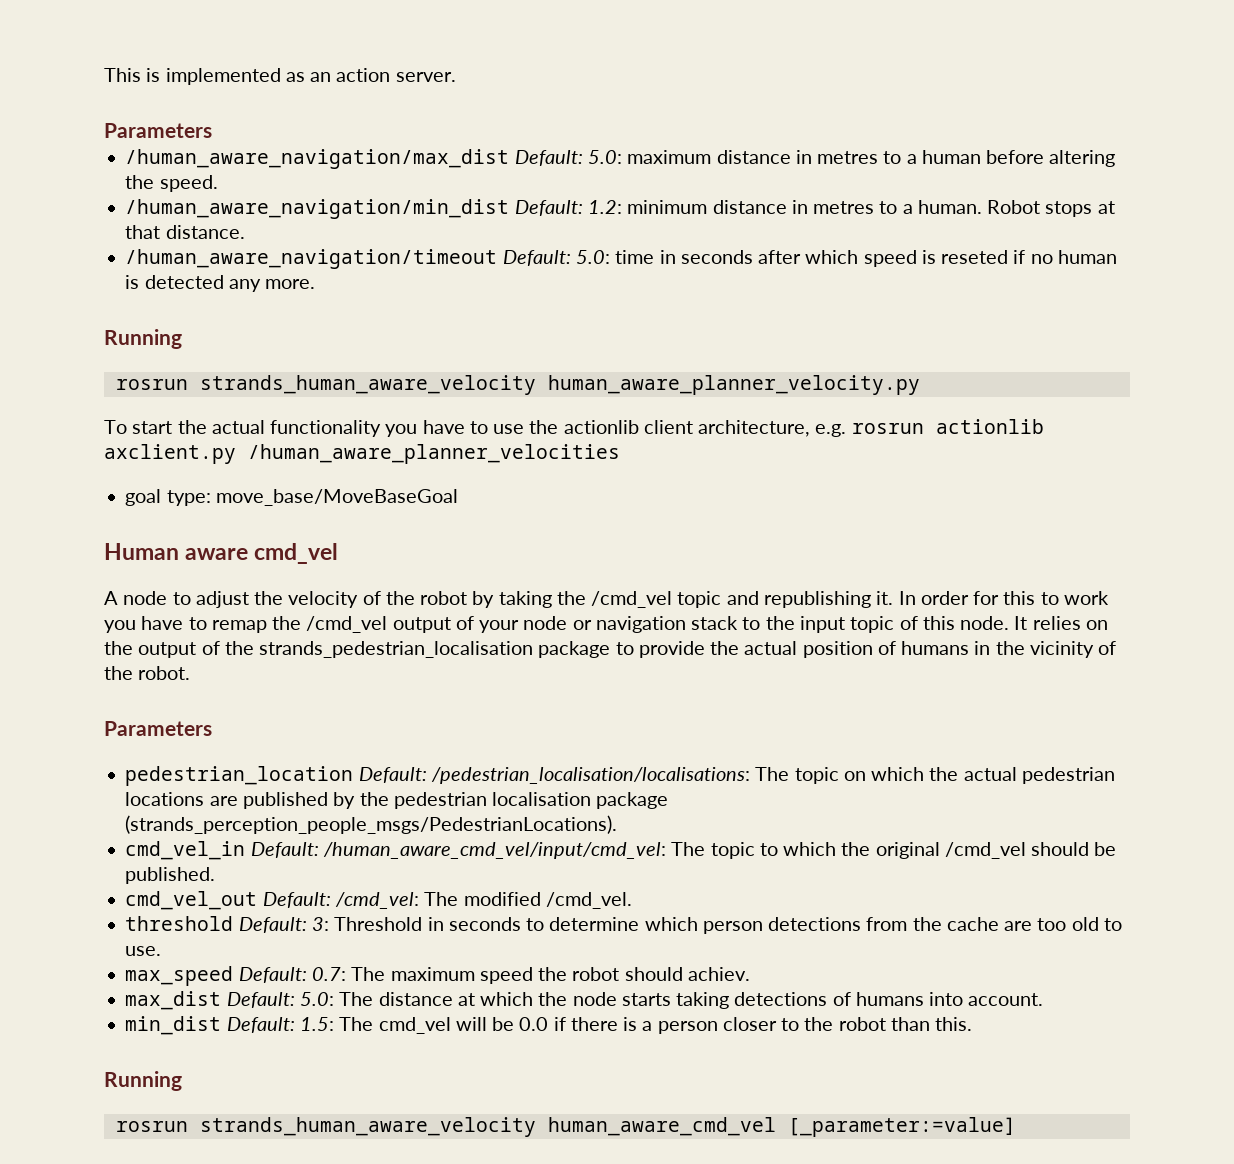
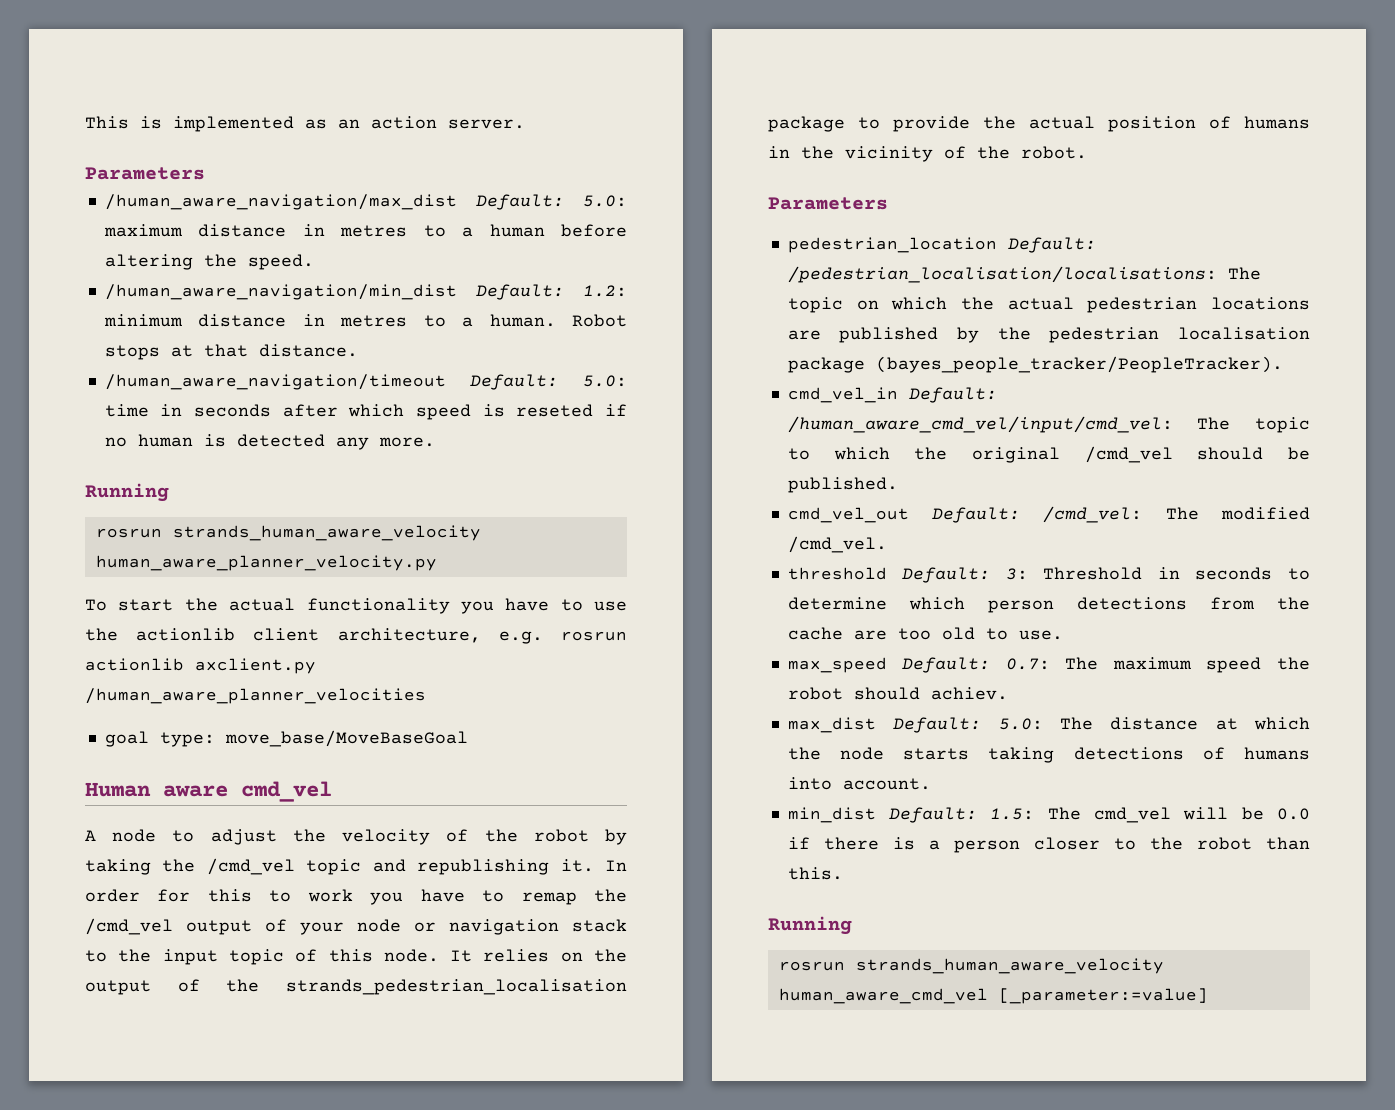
[125,815,618,834] (strands_perception_people_msgs/PedestrianLocations). -> [875,356,1283,373] (bayes_people_tracker/PeopleTracker).

